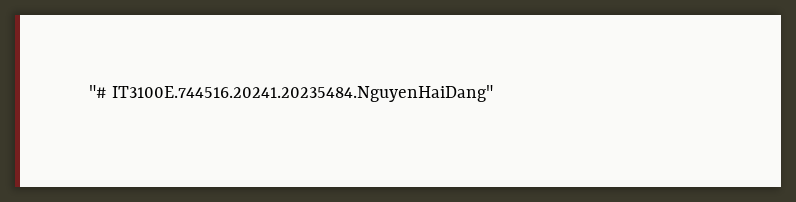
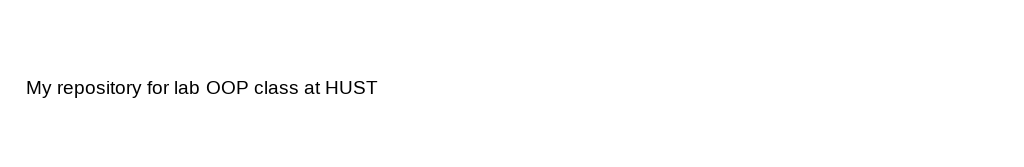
[89,85,494,102] "# IT3100E.744516.20241.20235484.NguyenHaiDang" -> [26,81,378,98] My repository for lab OOP class at HUST

